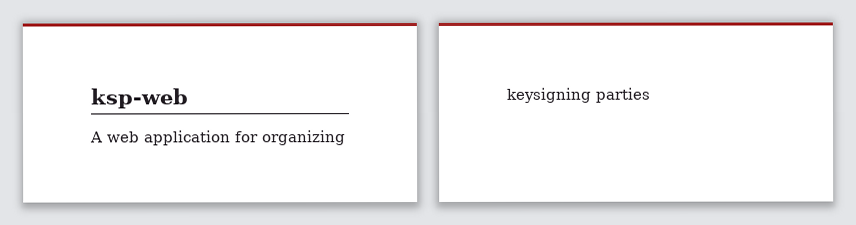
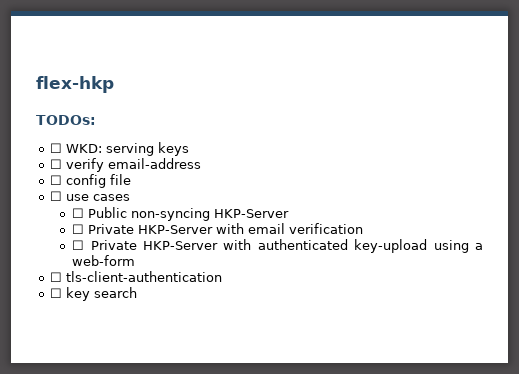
[90,88,188,109] [90,130,346,146] [506,87,650,103] ksp-web // A web application for organizing keysigning parties -> [36,76,114,93] [36,115,96,125] [50,142,190,156] [50,158,202,172] [50,174,132,188] [50,191,131,201] [72,207,290,221] [72,223,364,234] [72,239,484,253] [72,255,136,266] [50,271,223,282] [50,287,138,301] flex-hkp // TODOs: // ☐ WKD: serving keys // ☐ verify email-address // ☐ config file // ☐ use cases // ☐ Public non-syncing HKP-Server // ☐ Private HKP-Server with email verification // ☐ Private HKP-Server with authenticated key-upload using a web-form // ☐ tls-client-authentication // ☐ key search

